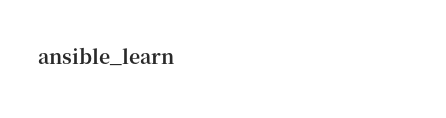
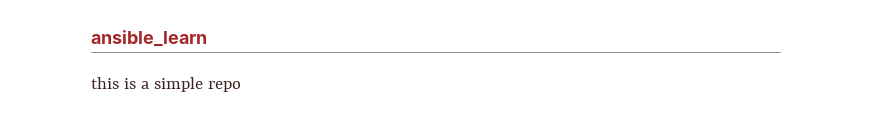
(174, 56) none -> [91,77,241,92] // this is a simple repo

